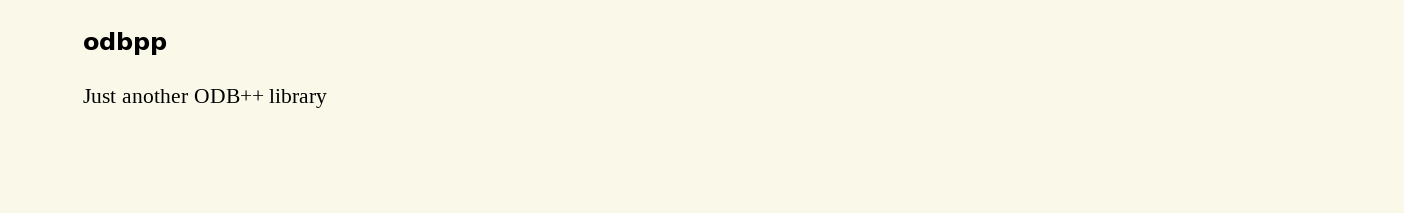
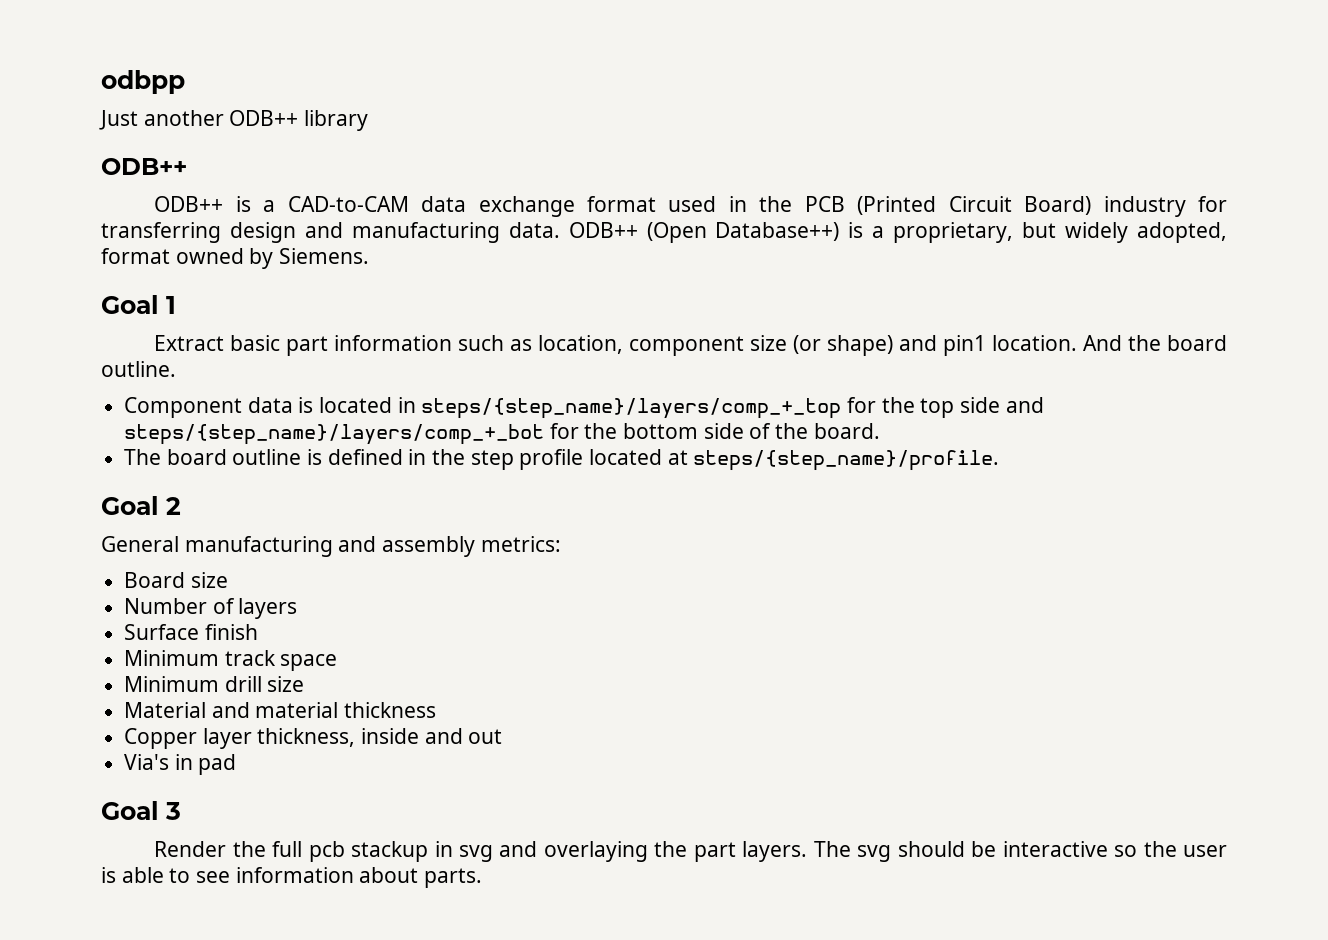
(328, 98) none -> [101,158,187,175] [154,196,1227,217] [101,222,1227,243] [101,248,370,269] [101,295,176,314] [154,335,1227,356] [101,361,176,377] [124,397,1044,419] [124,423,880,445] [124,449,1000,471] [101,496,181,515] [101,536,561,557] [124,572,228,588] [124,598,298,619] [124,624,258,640] [124,650,338,671] [124,676,305,692] [124,702,437,718] [124,728,503,749] [124,754,237,775] [101,801,181,820] [154,841,1228,862] [101,867,483,888] // ODB++ // ODB++ is a CAD-to-CAM data exchange format used in the PCB (Printed Circuit Board) industry for transferring design and manufacturing data. ODB++ (Open Database++) is a proprietary, but widely adopted, format owned by Siemens. // Goal 1 // Extract basic part information such as location, component size (or shape) and pin1 location. And the board outline. // Component data is located in steps/{step_name}/layers/comp_+_top for the top side and steps/{step_name}/layers/comp_+_bot for the bottom side of the board. // The board outline is defined in the step profile located at steps/{step_name}/profile. // Goal 2 // General manufacturing and assembly metrics: // Board size // Number of layers // Surface finish // Minimum track space // Minimum drill size // Material and material thickness // Copper layer thickness, inside and out // Via's in pad // Goal 3 // Render the full pcb stackup in svg and overlaying the part layers. The svg should be interactive so the user is able to see information about parts.

